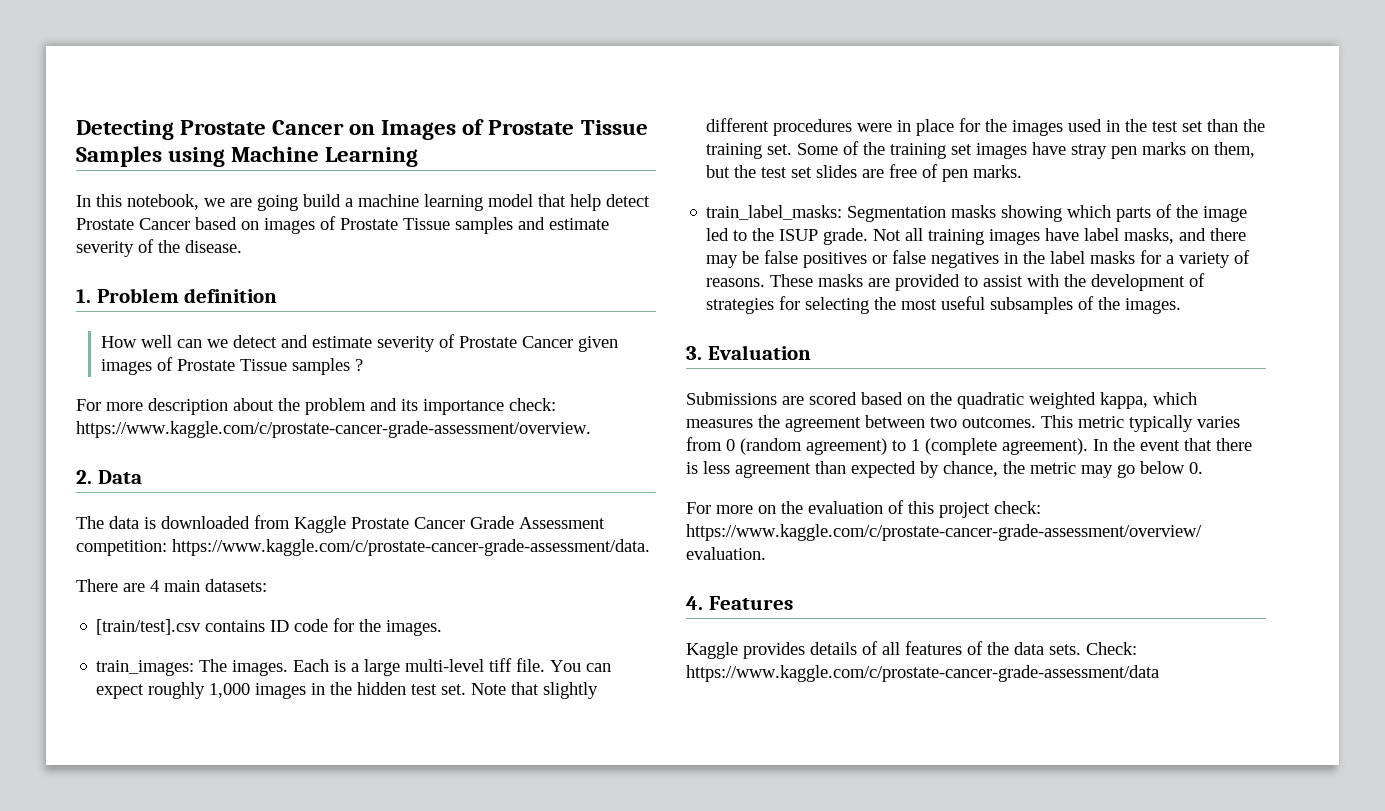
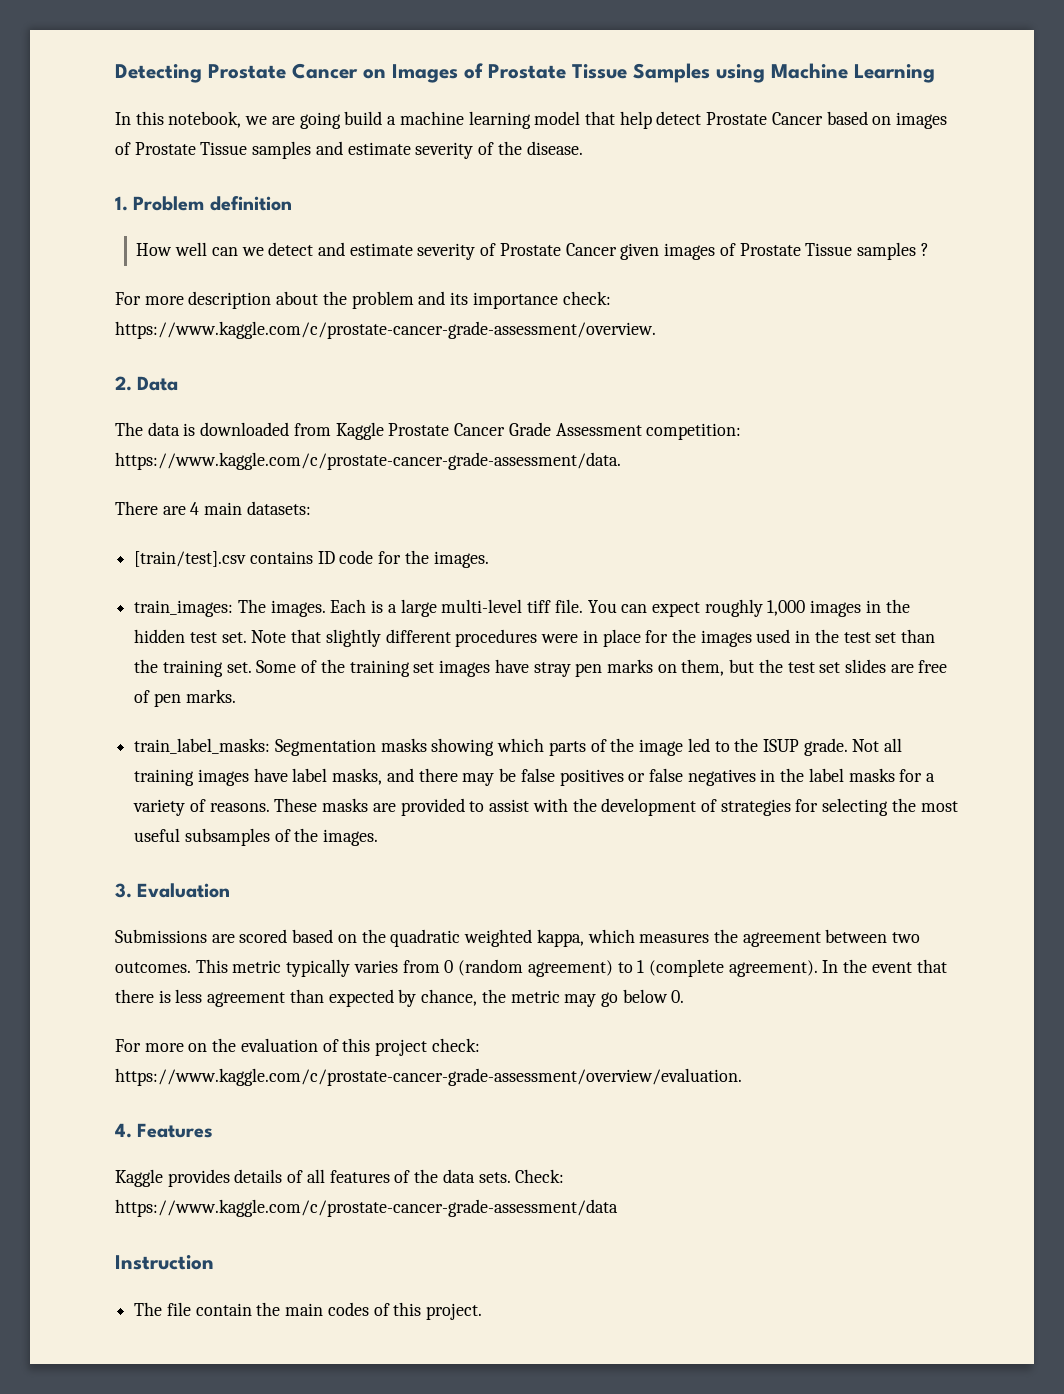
(1159, 673) none -> [115,1255,214,1270] [134,1302,483,1320] // Instruction // The file contain the main codes of this project.

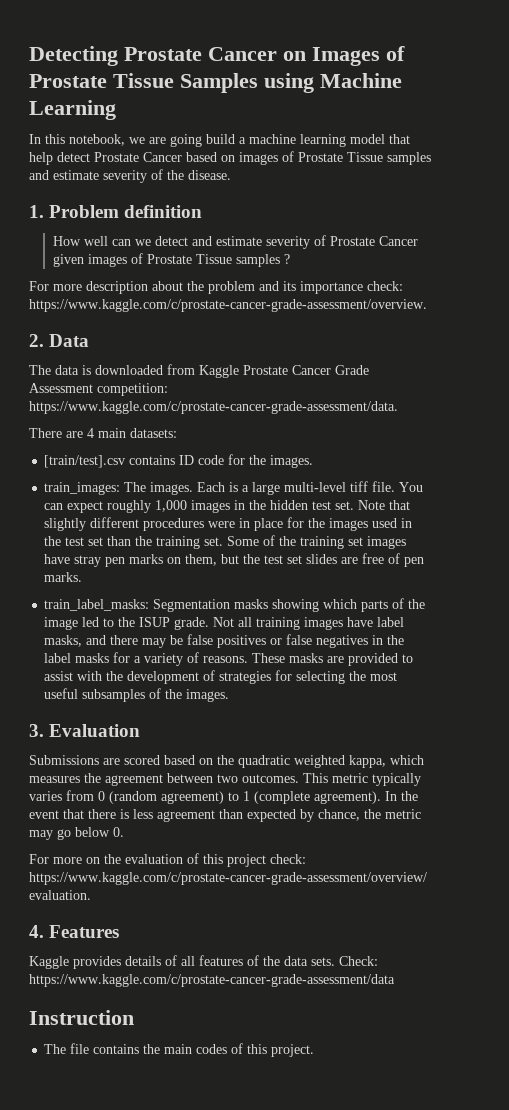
[195,1303,252,1316] contain -> [93,1044,140,1054] contains

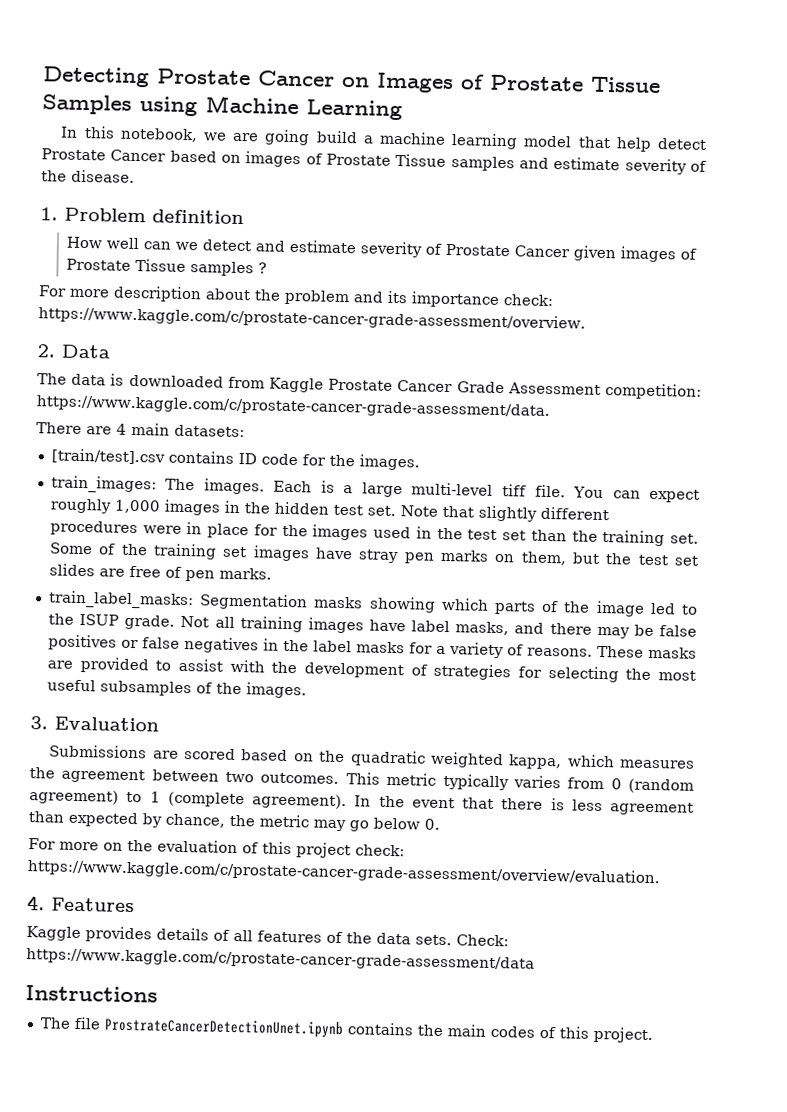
[29,1010,134,1025] Instruction -> [25,985,158,1003] Instructions
(90, 1048) none -> [103,1017,344,1039] ProstrateCancerDetectionUnet.ipynb

